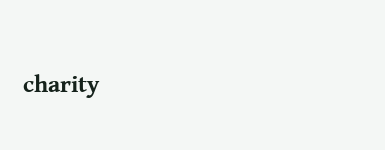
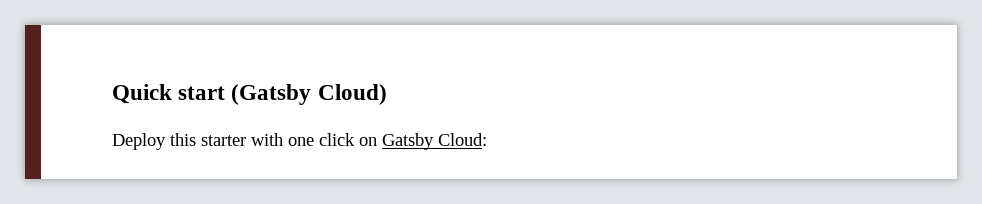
[23,74,100,98] charity -> [112,84,387,105] [112,133,487,150] Quick start (Gatsby Cloud) // Deploy this starter with one click on Gatsby Cloud:

